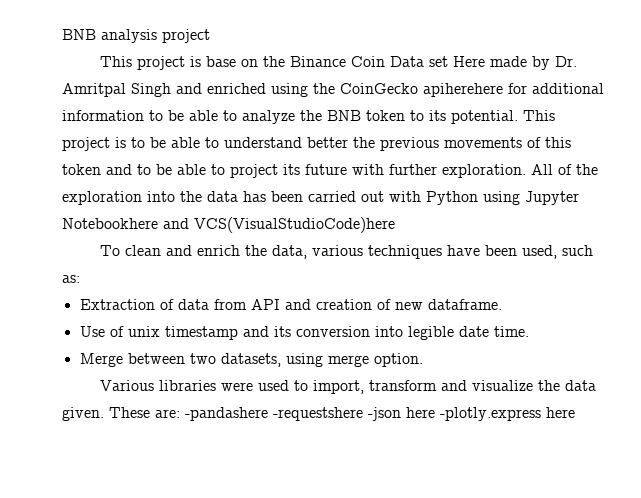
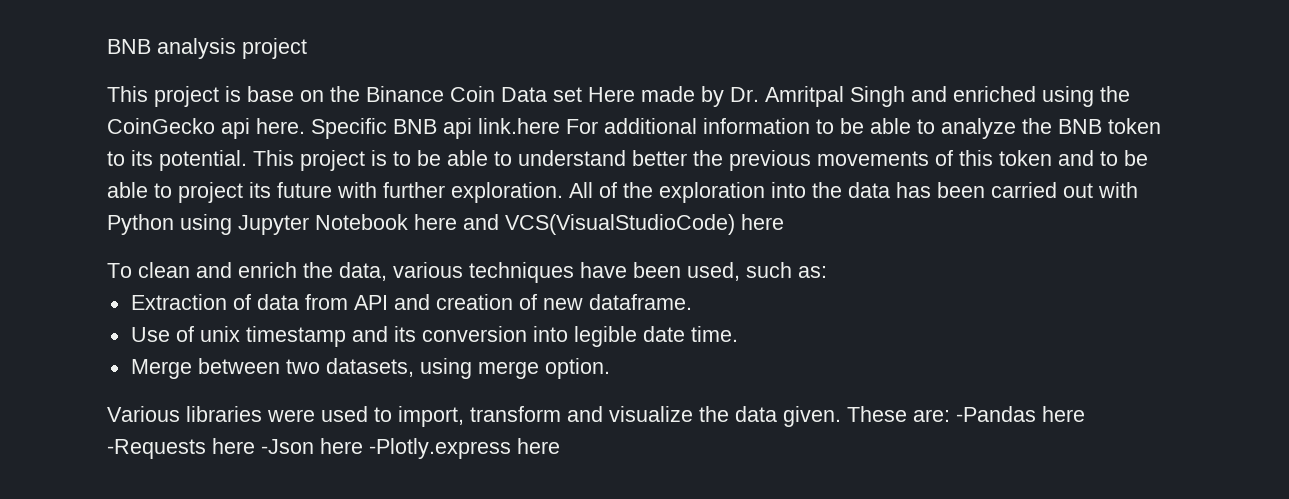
[423,83,527,97] apiherehere for -> [221,118,598,139] api here. Specific BNB api link.here For
[62,217,395,233] Notebookhere and VCS(VisualStudioCode)here -> [315,214,784,235] Notebook here and VCS(VisualStudioCode) here
[185,407,541,421] -pandashere -requestshere -json here -plotly.express -> [956,406,1085,422] [107,438,511,459] -Pandas here -Requests here -Json here -Plotly.express

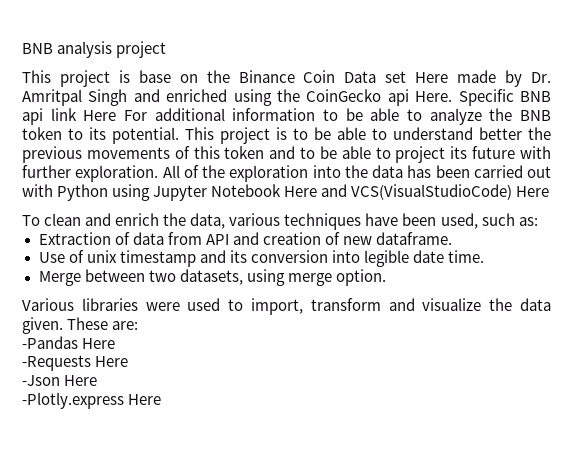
[256,118,305,134] here. -> [415,91,453,102] Here.
[478,118,560,134] link.here -> [50,108,117,121] link Here
[414,214,457,230] here -> [284,186,318,197] Here
[741,214,784,230] here -> [516,186,550,197] Here
[956,406,1085,422] [107,438,560,459] -Pandas here -Requests here -Json here -Plotly.express here -> [22,336,116,349] [22,355,129,371] [22,375,98,386] [22,392,162,409] // -Pandas Here // -Requests Here // -Json Here // -Plotly.express Here

